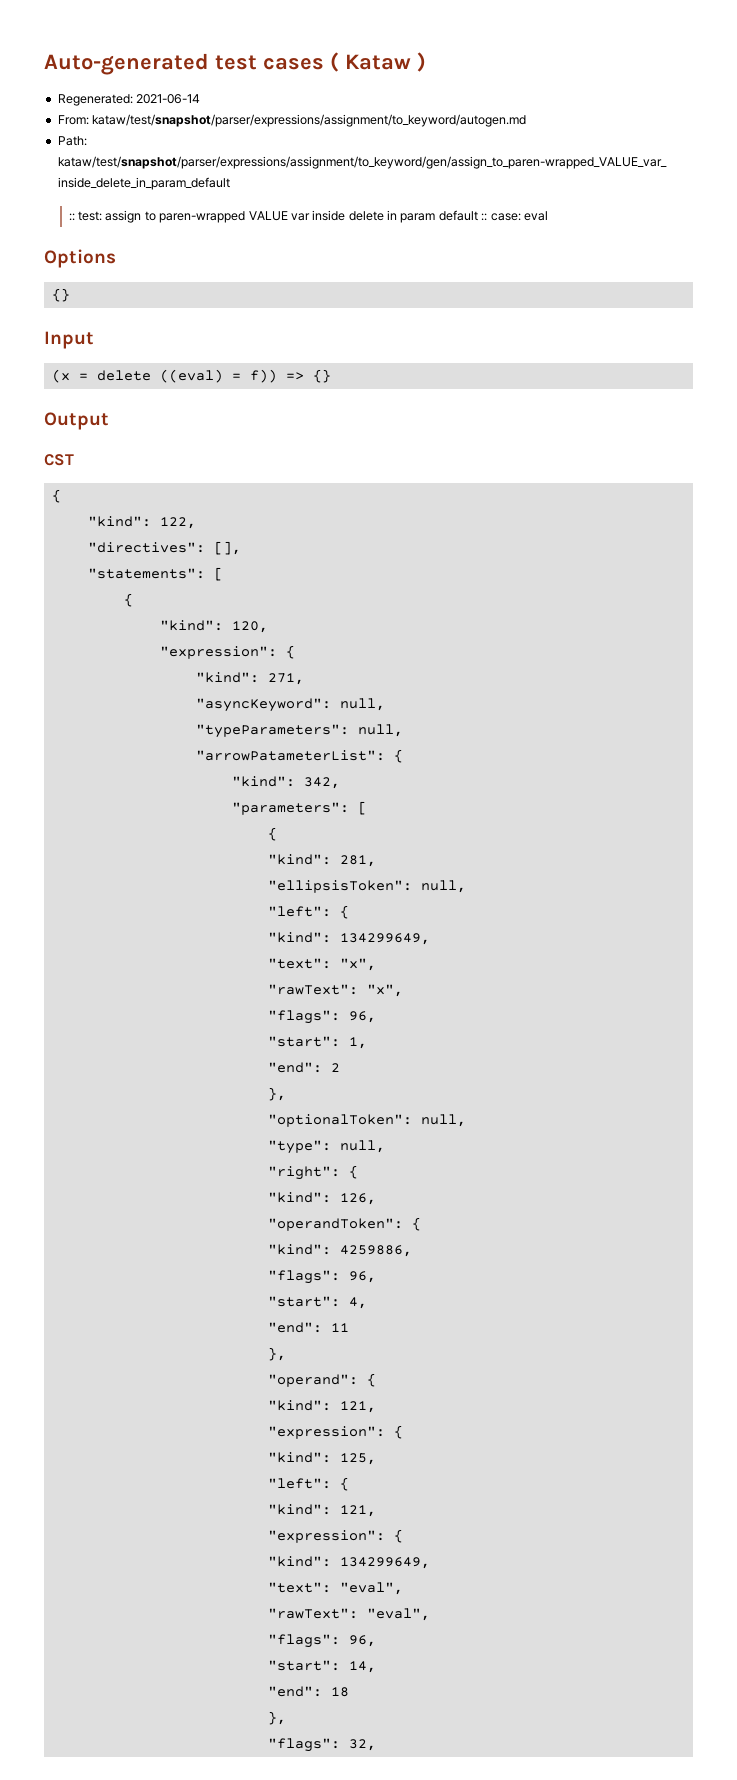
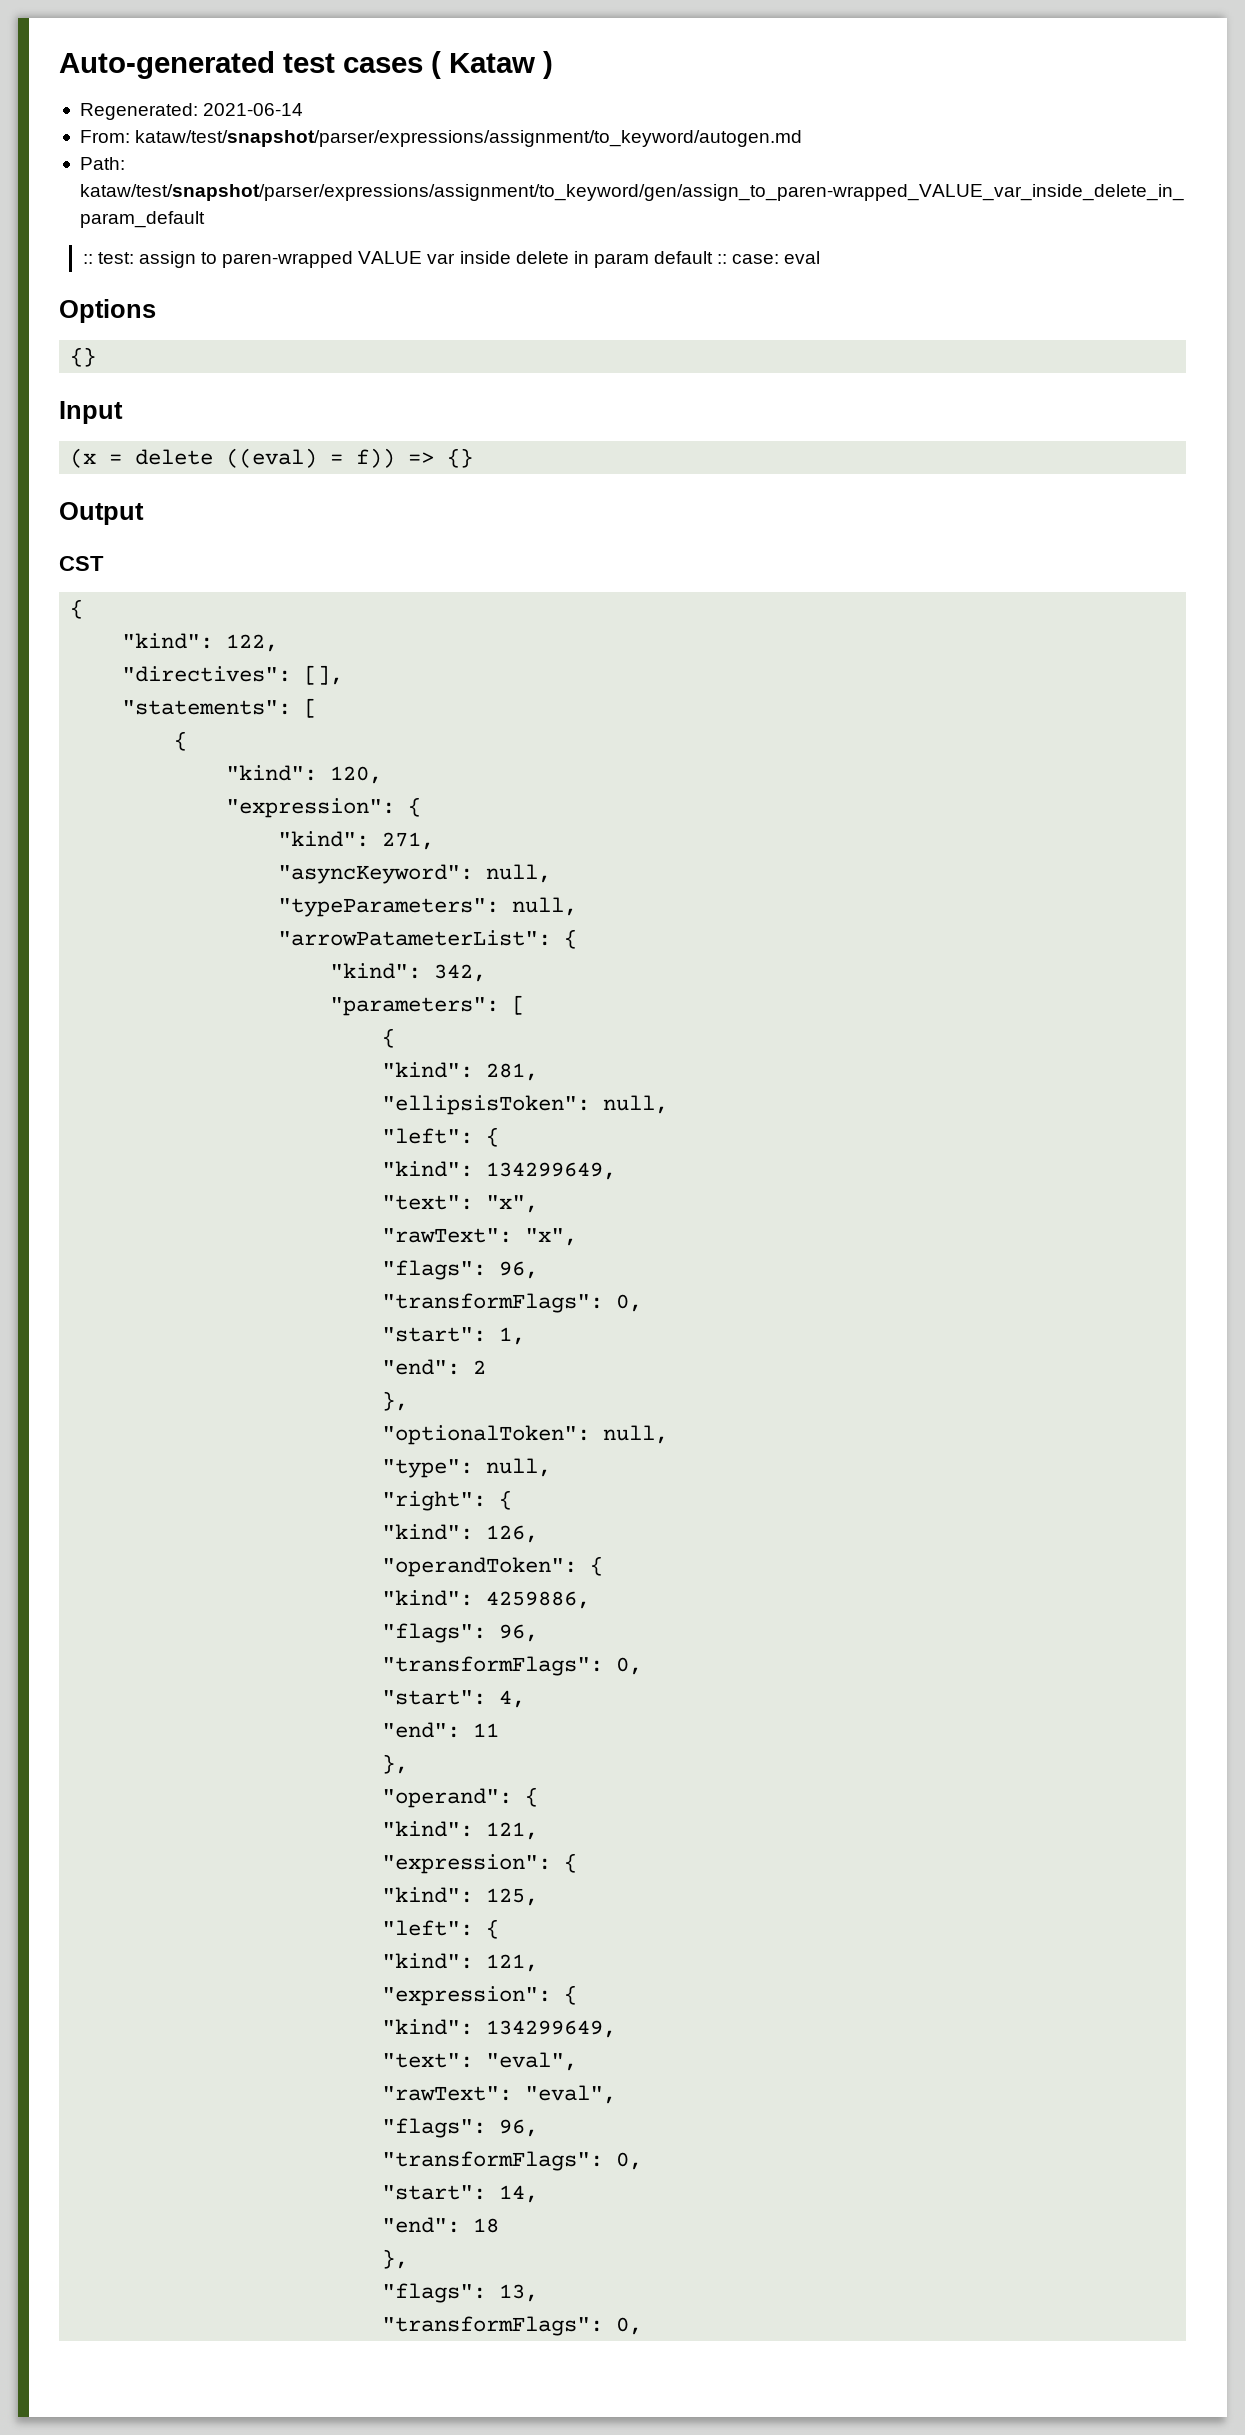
(376, 1017) none -> [382,1293,643,1313] // "transformFlags": 0,
(376, 1277) none -> [382,1656,643,1676] // "transformFlags": 0,
(376, 1641) none -> [382,2151,643,2171] // "transformFlags": 0,
[348,1739,376,1751] 32, -> [499,2284,539,2302] [382,2316,643,2336] 13, // "transformFlags": 0,

